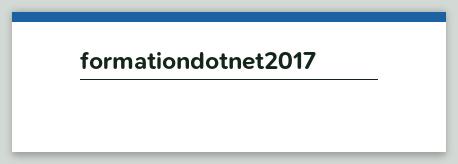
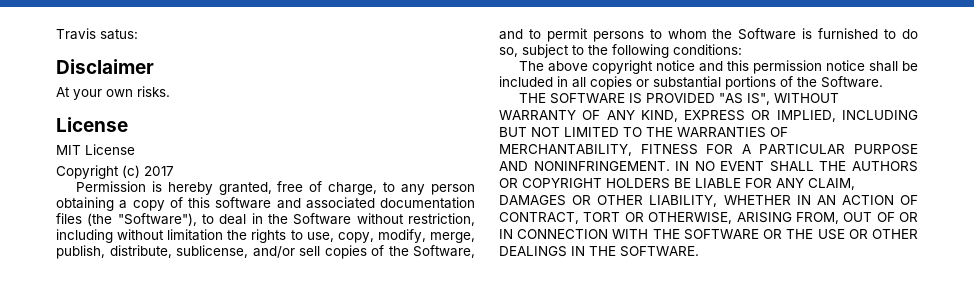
[80,51,316,70] formationdotnet2017 -> [56,28,138,40] [56,59,154,74] [56,86,170,100] [56,117,128,132] [56,144,135,155] [56,165,174,179] [75,181,475,195] [56,197,475,211] [56,213,475,226] [56,229,475,243] [56,245,475,259] [499,28,919,42] [499,44,742,58] [518,60,918,74] [499,76,883,90] [518,93,839,105] [499,110,918,122] [499,127,788,138] [499,144,918,156] [499,161,918,172] [499,178,855,190] [499,195,918,207] [499,212,918,224] [499,229,918,240] [499,246,699,257] Travis satus: // Disclaimer // At your own risks. // License // MIT License // Copyright (c) 2017 // Permission is hereby granted, free of charge, to any person obtaining a copy of this software and associated documentation files (the "Software"), to deal in the Software without restriction, including without limitation the rights to use, copy, modify, merge, publish, distribute, sublicense, and/or sell copies of the Software, and to permit persons to whom the Software is furnished to do so, subject to the following conditions: // The above copyright notice and this permission notice shall be included in all copies or substantial portions of the Software. // THE SOFTWARE IS PROVIDED "AS IS", WITHOUT WARRANTY OF ANY KIND, EXPRESS OR IMPLIED, INCLUDING BUT NOT LIMITED TO THE WARRANTIES OF MERCHANTABILITY, FITNESS FOR A PARTICULAR PURPOSE AND NONINFRINGEMENT. IN NO EVENT SHALL THE AUTHORS OR COPYRIGHT HOLDERS BE LIABLE FOR ANY CLAIM, DAMAGES OR OTHER LIABILITY, WHETHER IN AN ACTION OF CONTRACT, TORT OR OTHERWISE, ARISING FROM, OUT OF OR IN CONNECTION WITH THE SOFTWARE OR THE USE OR OTHER DEALINGS IN THE SOFTWARE.

